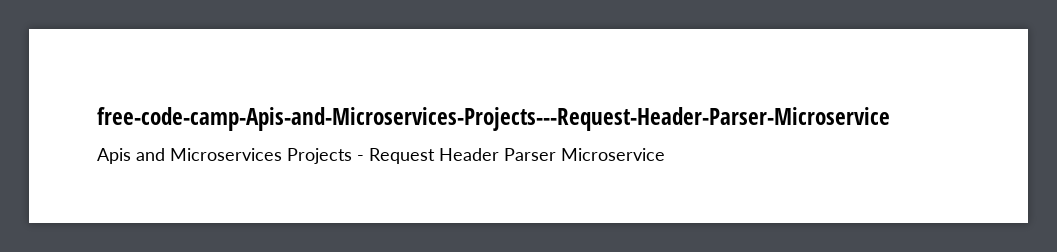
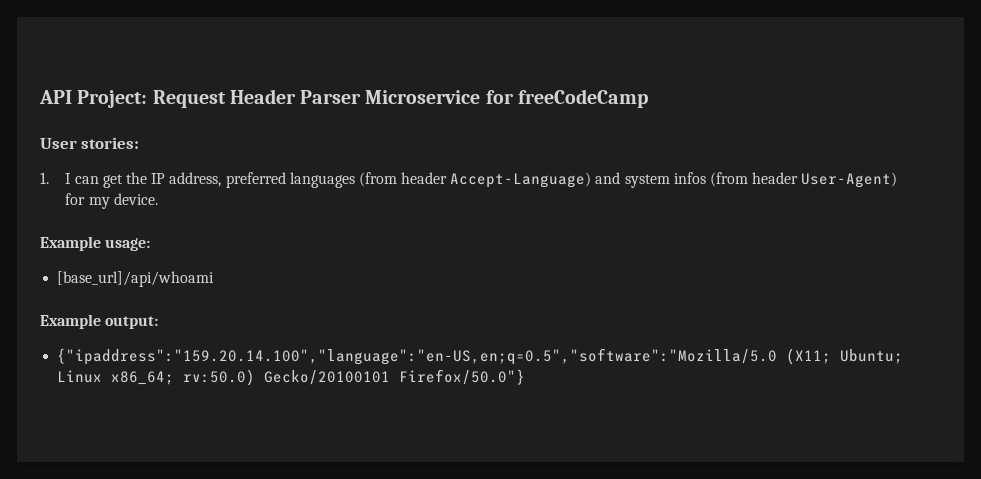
[97,107,890,131] [97,148,665,164] free-code-camp-Apis-and-Microservices-Projects---Request-Header-Parser-Microservice // Apis and Microservices Projects - Request Header Parser Microservice -> [39,89,648,108] [40,137,140,149] [40,172,898,188] [65,193,158,209] [40,236,151,251] [57,271,215,287] [40,314,159,329] [57,348,904,365] [57,369,526,386] API Project: Request Header Parser Microservice for freeCodeCamp // User stories: // 1. I can get the IP address, preferred languages (from header Accept-Language) and system infos (from header User-Agent) for my device. // Example usage: // [base_url]/api/whoami // Example output: // {"ipaddress":"159.20.14.100","language":"en-US,en;q=0.5","software":"Mozilla/5.0 (X11; Ubuntu; Linux x86_64; rv:50.0) Gecko/20100101 Firefox/50.0"}

